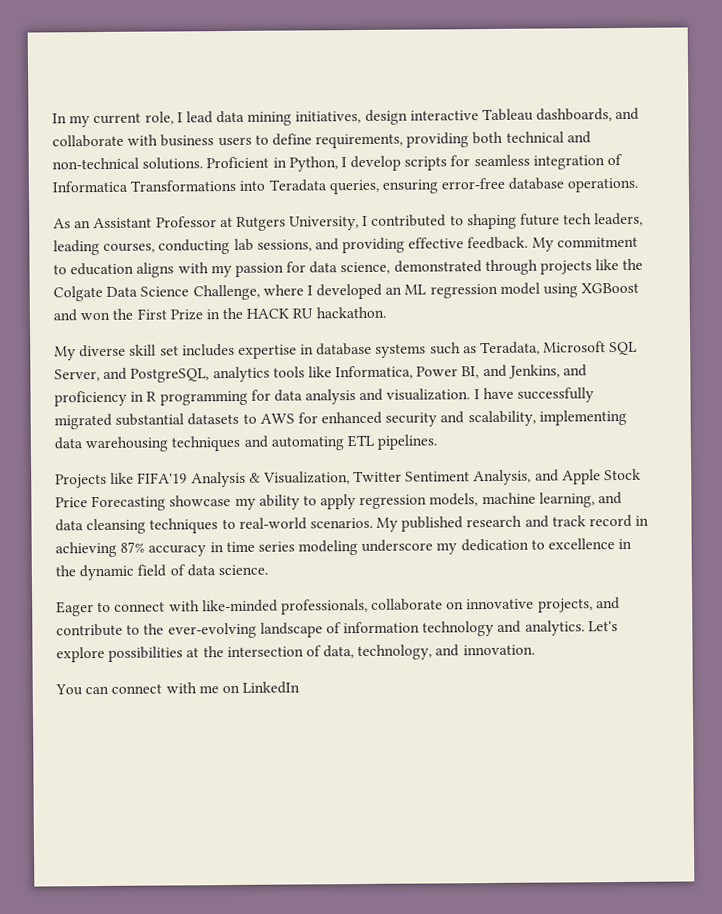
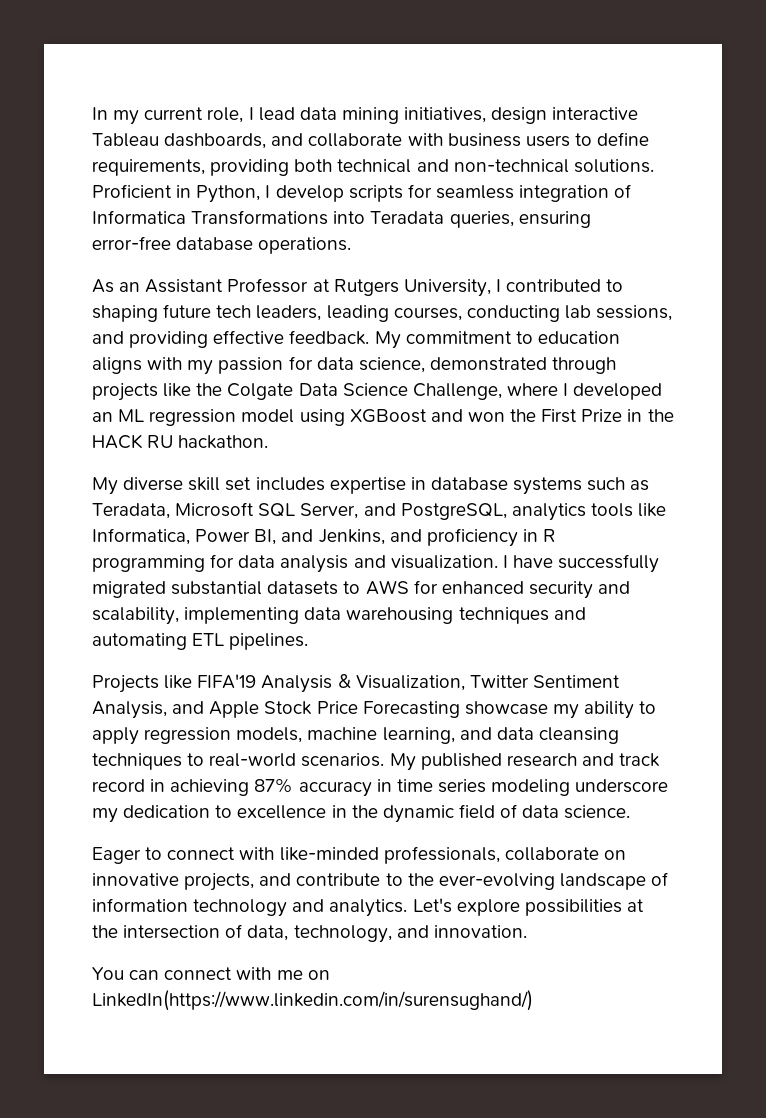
[242,681,301,694] LinkedIn -> [92,990,533,1011] LinkedIn(https://www.linkedin.com/in/surensughand/)

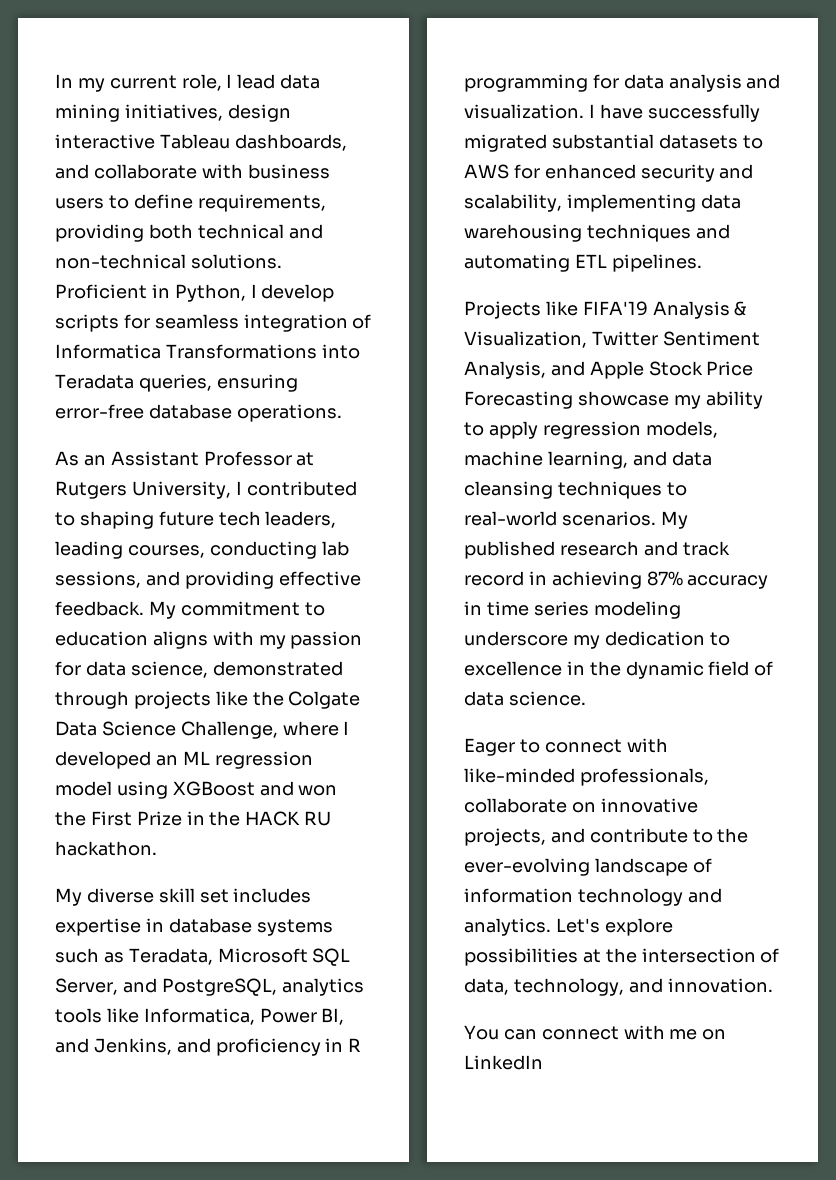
[92,990,533,1011] LinkedIn(https://www.linkedin.com/in/surensughand/) -> [464,1055,543,1070] LinkedIn

